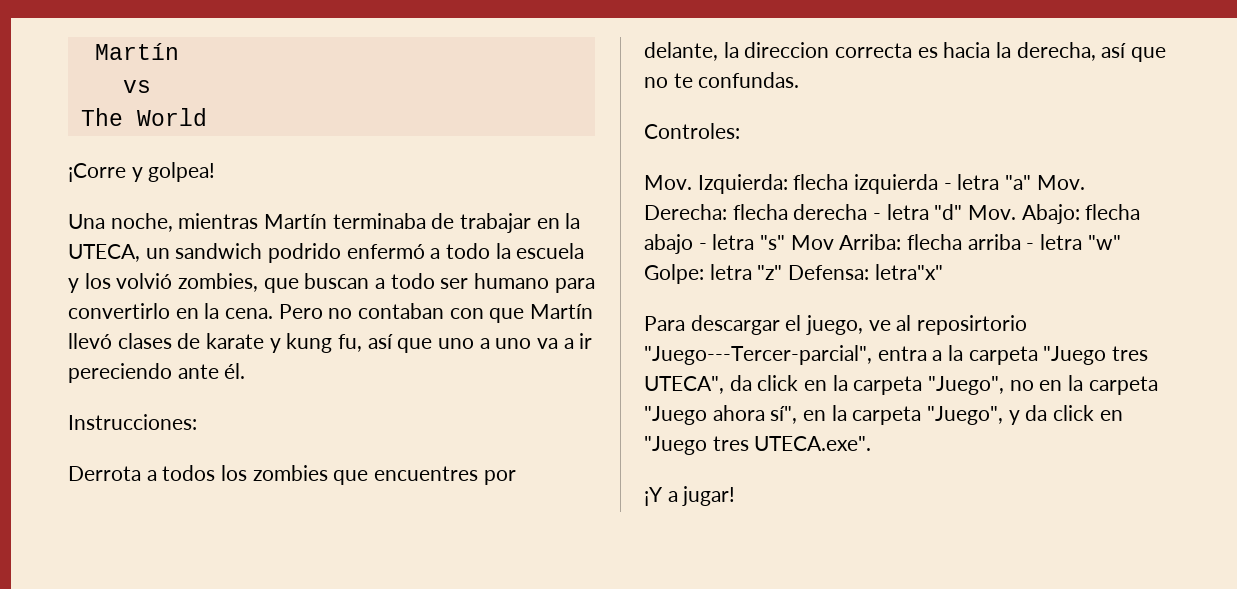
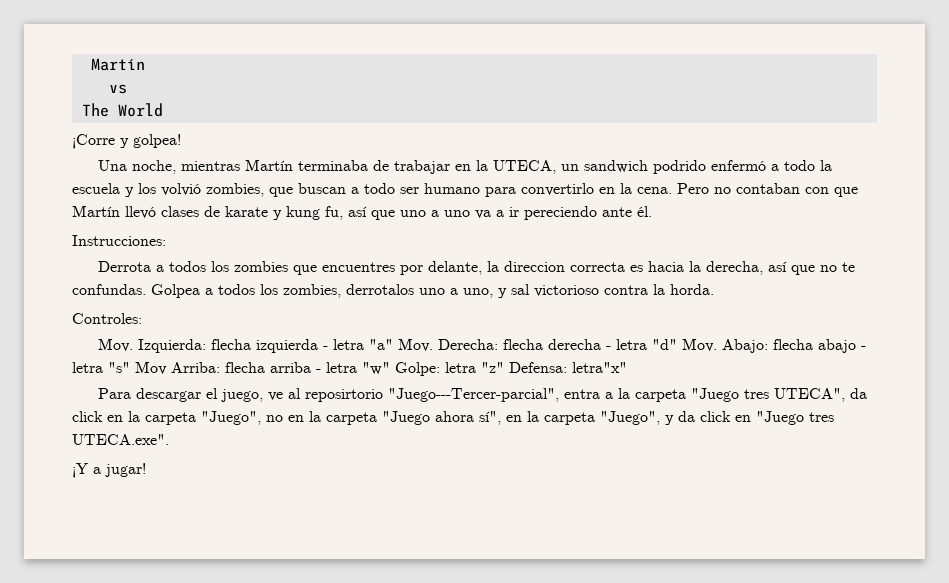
(800, 80) none -> [151,284,714,298] Golpea a todos los zombies, derrotalos uno a uno, y sal victorioso contra la horda.

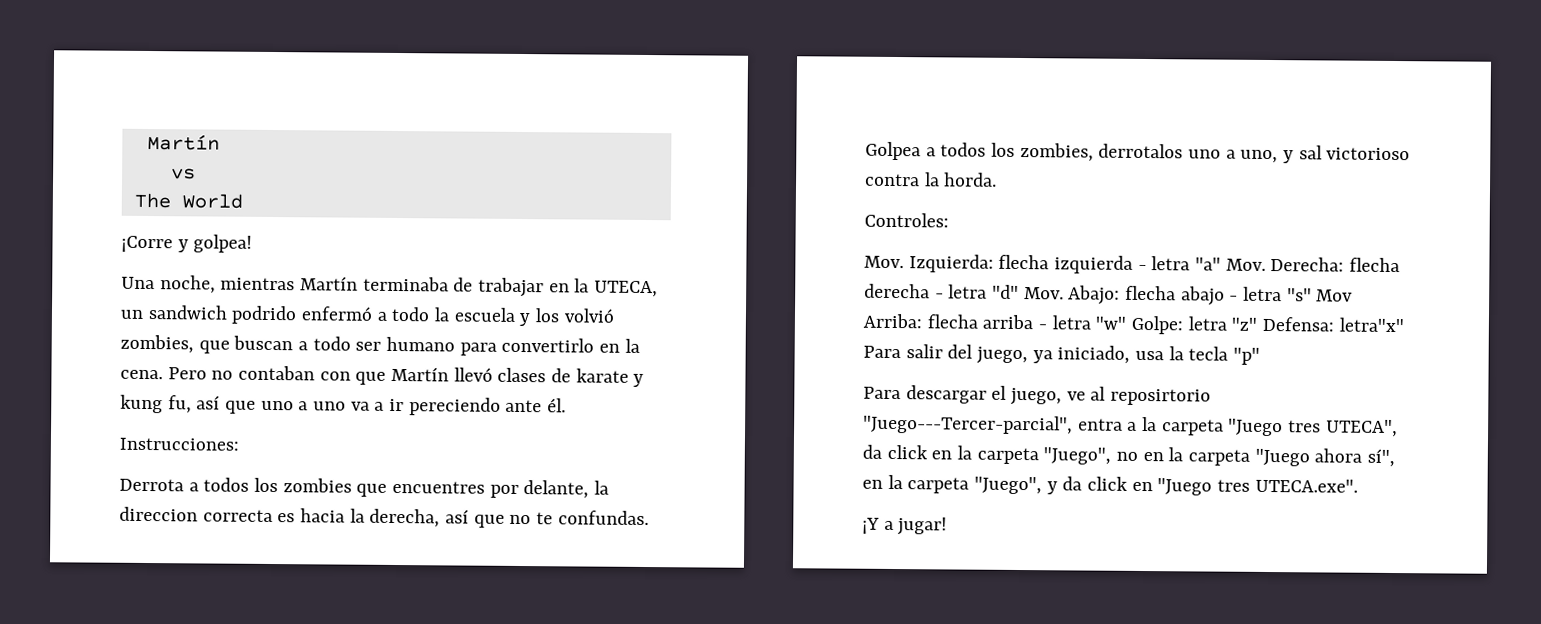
(627, 367) none -> [863,344,1261,365] Para salir del juego, ya iniciado, usa la tecla "p"

